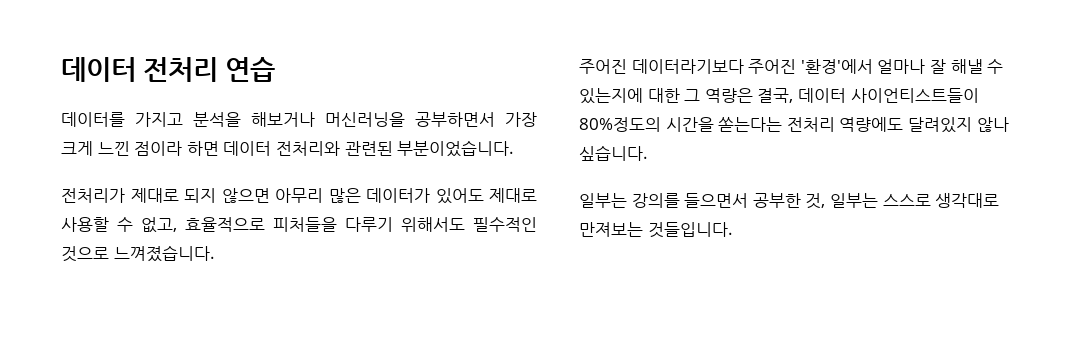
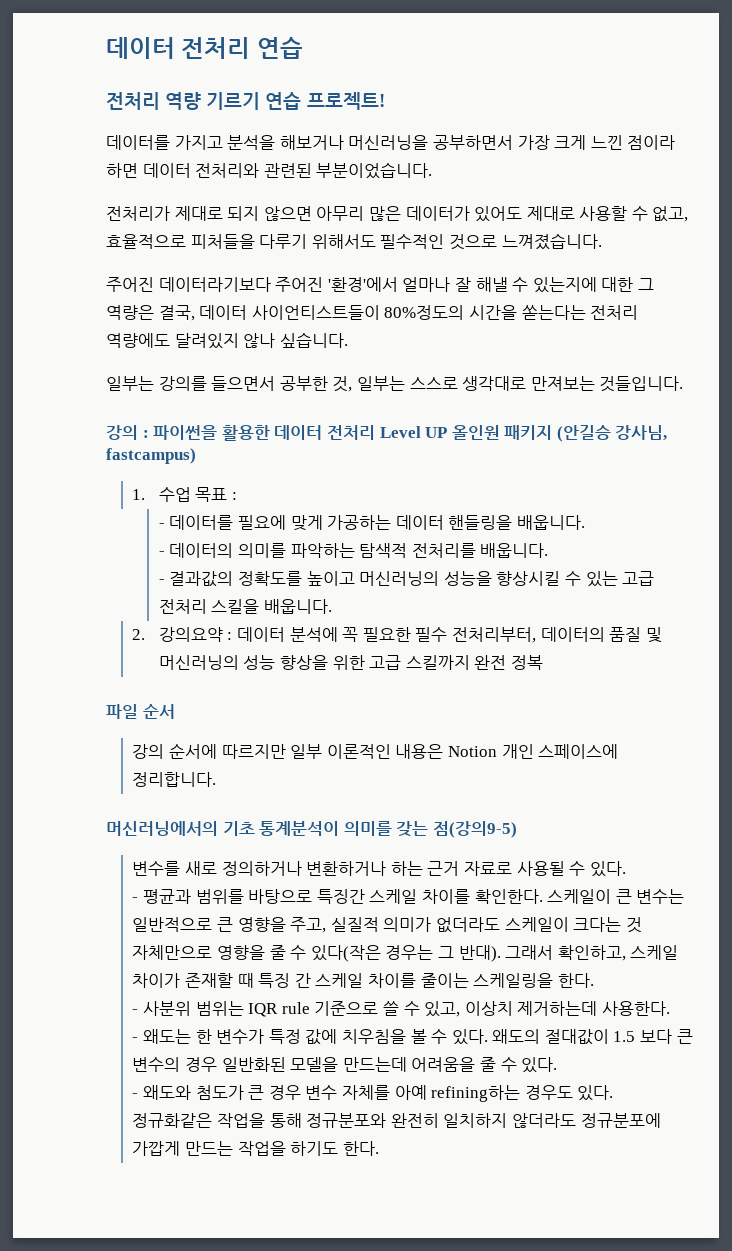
(276, 69) none -> [106,92,385,110] // 전처리 역량 기르기 연습 프로젝트!
(733, 230) none -> [106,425,668,442] [106,448,196,464] [132,487,237,502] [158,515,585,531] [158,543,549,558] [158,571,655,587] [158,599,332,614] [132,627,662,643] [158,655,543,670] [106,704,175,719] [132,743,619,759] [132,772,217,787] [106,821,517,838] [132,861,626,877] [132,889,685,904] [132,917,642,933] [132,945,679,962] [132,973,594,988] [132,1001,670,1017] [132,1029,693,1045] [132,1057,558,1073] [132,1085,614,1102] [132,1113,661,1128] [132,1141,379,1156] // 강의 : 파이썬을 활용한 데이터 전처리 Level UP 올인원 패키지 (안길승 강사님, fastcampus) // 1. 수업 목표 : // - 데이터를 필요에 맞게 가공하는 데이터 핸들링을 배웁니다. // - 데이터의 의미를 파악하는 탐색적 전처리를 배웁니다. // - 결과값의 정확도를 높이고 머신러닝의 성능을 향상시킬 수 있는 고급 전처리 스킬을 배웁니다. // 2. 강의요약 : 데이터 분석에 꼭 필요한 필수 전처리부터, 데이터의 품질 및 머신러닝의 성능 향상을 위한 고급 스킬까지 완전 정복 // 파일 순서 // 강의 순서에 따르지만 일부 이론적인 내용은 Notion 개인 스페이스에 정리합니다. // 머신러닝에서의 기초 통계분석이 의미를 갖는 점(강의9-5) // 변수를 새로 정의하거나 변환하거나 하는 근거 자료로 사용될 수 있다. // - 평균과 범위를 바탕으로 특징간 스케일 차이를 확인한다. 스케일이 큰 변수는 일반적으로 큰 영향을 주고, 실질적 의미가 없더라도 스케일이 크다는 것 자체만으로 영향을 줄 수 있다(작은 경우는 그 반대). 그래서 확인하고, 스케일 차이가 존재할 때 특징 간 스케일 차이를 줄이는 스케일링을 한다. // - 사분위 범위는 IQR rule 기준으로 쓸 수 있고, 이상치 제거하는데 사용한다. // - 왜도는 한 변수가 특정 값에 치우침을 볼 수 있다. 왜도의 절대값이 1.5 보다 큰 변수의 경우 일반화된 모델을 만드는데 어려움을 줄 수 있다. // - 왜도와 첨도가 큰 경우 변수 자체를 아예 refining하는 경우도 있다. 정규화같은 작업을 통해 정규분포와 완전히 일치하지 않더라도 정규분포에 가깝게 만드는 작업을 하기도 한다.

